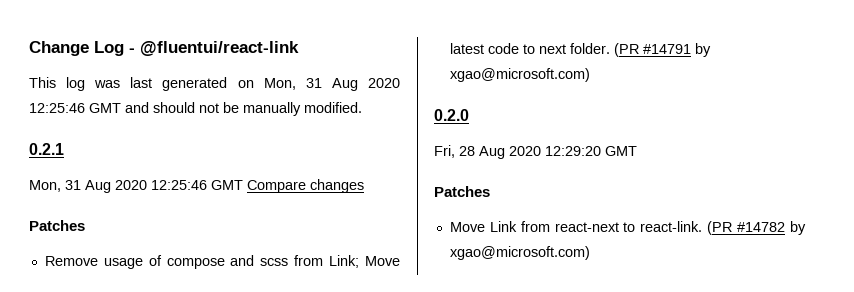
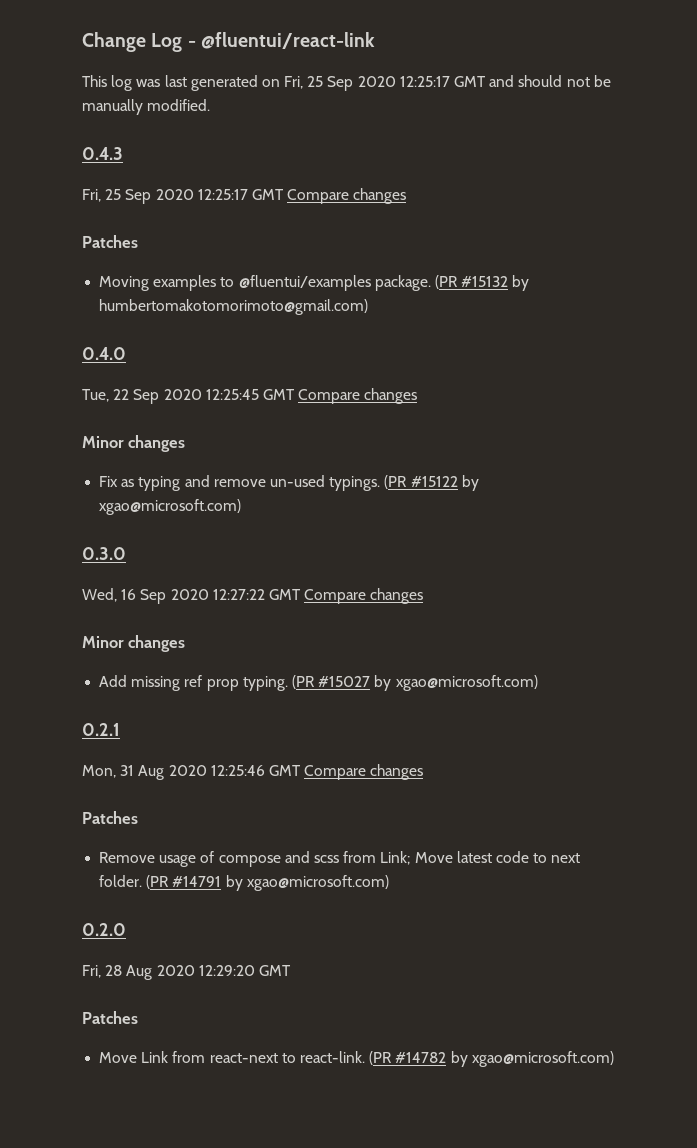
[263,78,400,91] [29,103,85,113] Mon, 31 Aug 2020 12:25:46 -> [284,76,450,91] Fri, 25 Sep 2020 12:25:17
(362, 107) none -> [82,147,123,160] [82,188,407,204] [82,235,138,248] [99,275,530,291] [99,299,369,315] [82,347,126,360] [82,388,418,404] [82,435,186,452] [99,475,479,491] [99,499,242,515] [82,547,126,560] [82,588,424,604] [82,635,186,652] [99,675,538,691] // 0.4.3 // Fri, 25 Sep 2020 12:25:17 GMT Compare changes // Patches // Moving examples to @fluentui/examples package. (PR #15132 by humbertomakotomorimoto@gmail.com) // 0.4.0 // Tue, 22 Sep 2020 12:25:45 GMT Compare changes // Minor changes // Fix as typing and remove un-used typings. (PR #15122 by xgao@microsoft.com) // 0.3.0 // Wed, 16 Sep 2020 12:27:22 GMT Compare changes // Minor changes // Add missing ref prop typing. (PR #15027 by xgao@microsoft.com)

